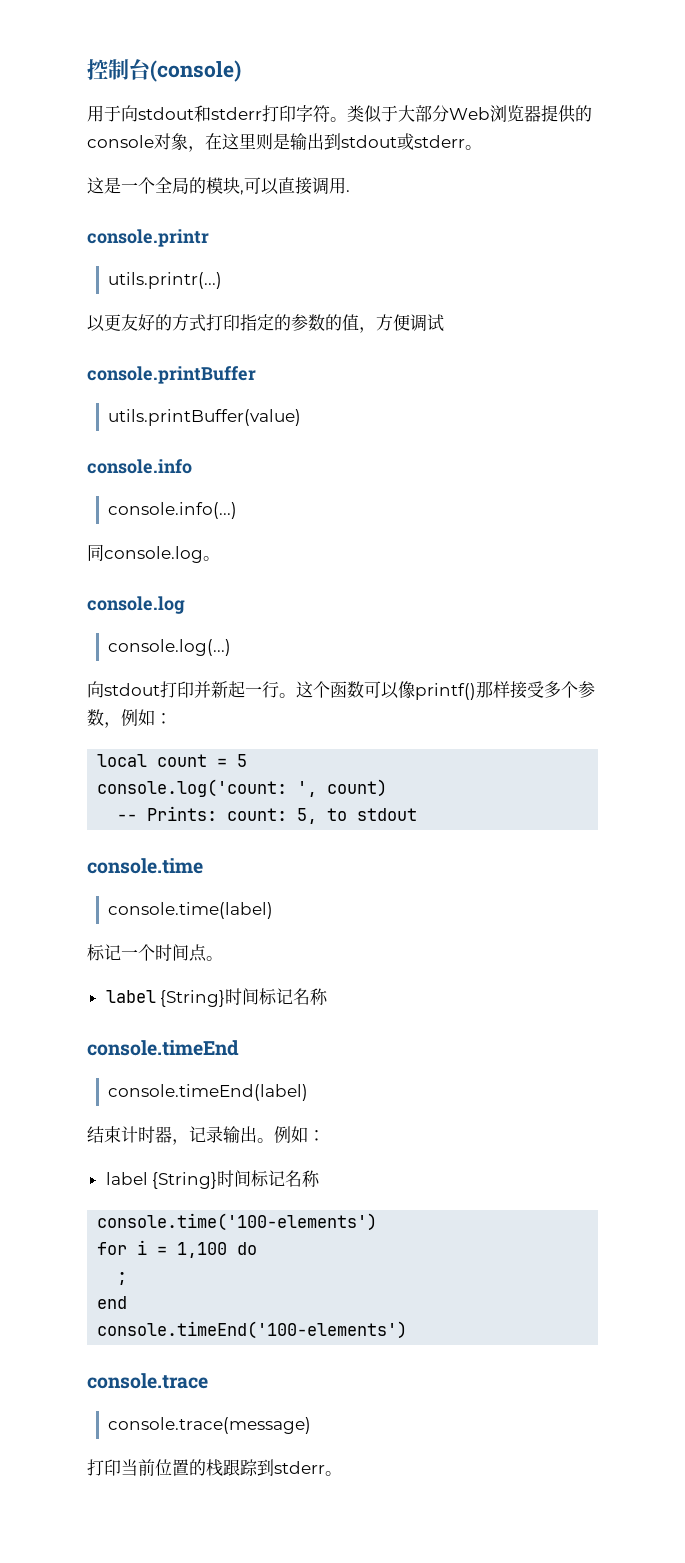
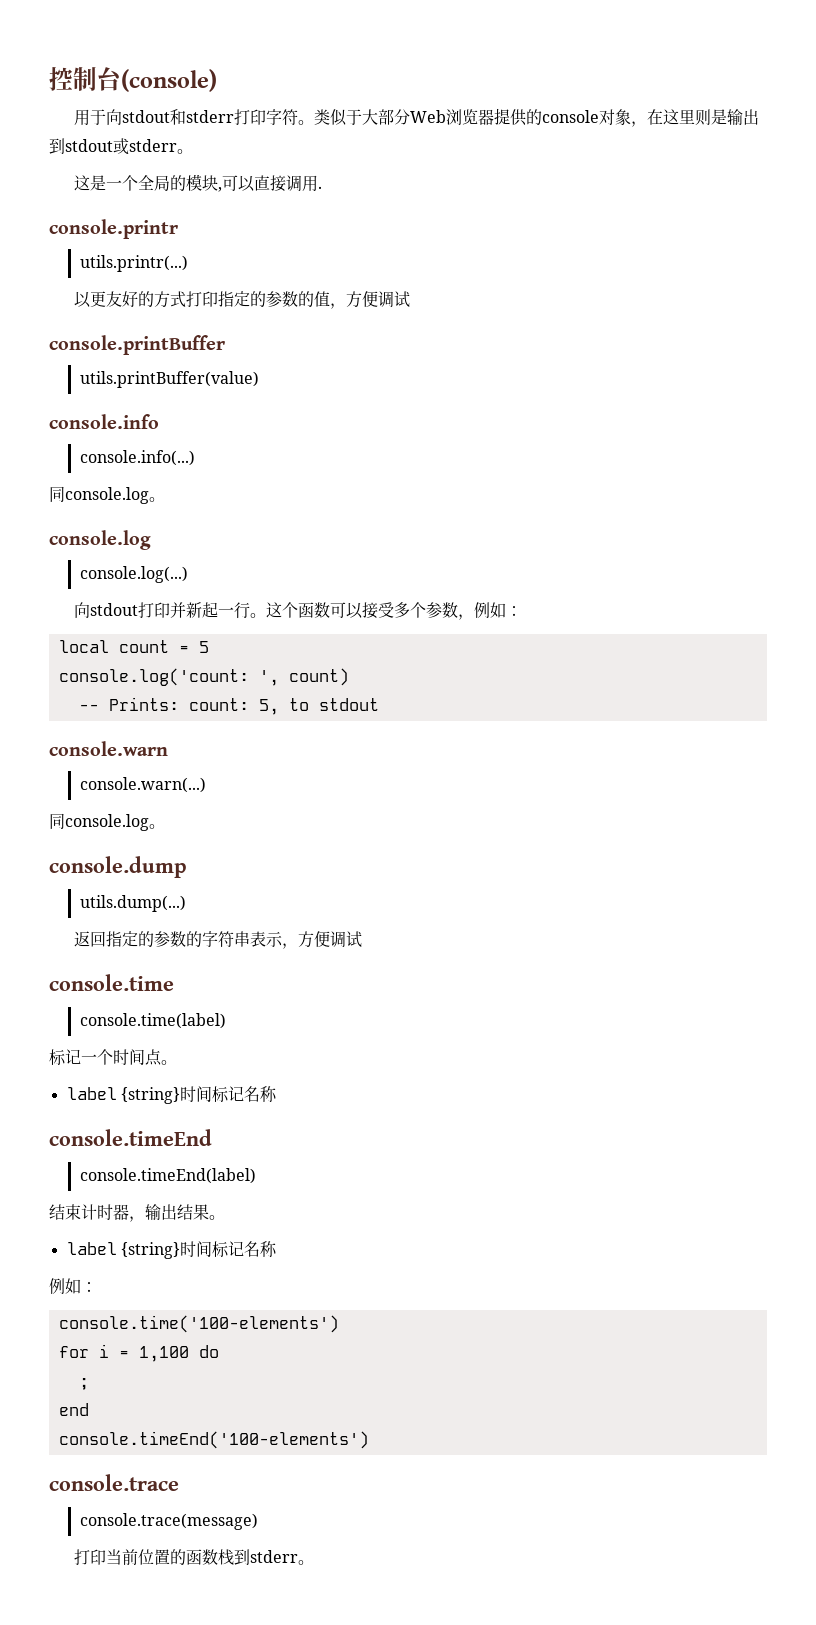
[398,681,510,700] 像printf()那样 -> (364, 610) none
(418, 814) none -> [49,741,168,756] [79,777,206,793] [49,813,165,831] [49,856,187,878] [79,895,186,912] [74,931,363,949] // console.warn // console.warn(...) // 同console.log。 // console.dump // utils.dump(...) // 返回指定的参数的字符串表示，方便调试
[160,990,226,1007] {String} -> [120,1087,180,1104] {string}
[189,1126,325,1143] [105,1170,321,1189] 记录输出。例如： // label {String}时间标记名称 -> [145,1204,225,1220] [66,1241,277,1259] [49,1278,97,1294] 输出结果。 // label {string}时间标记名称 // 例如：
[206,1459,258,1476] 栈跟踪 -> [186,1549,235,1565] 函数栈

